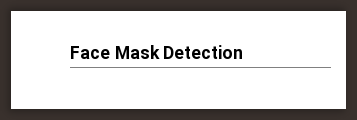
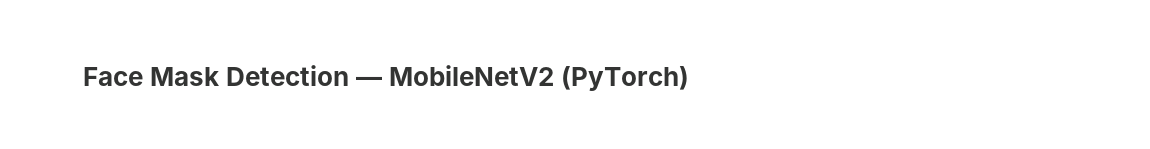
(244, 52) none -> [356,65,690,91] — MobileNetV2 (PyTorch)

